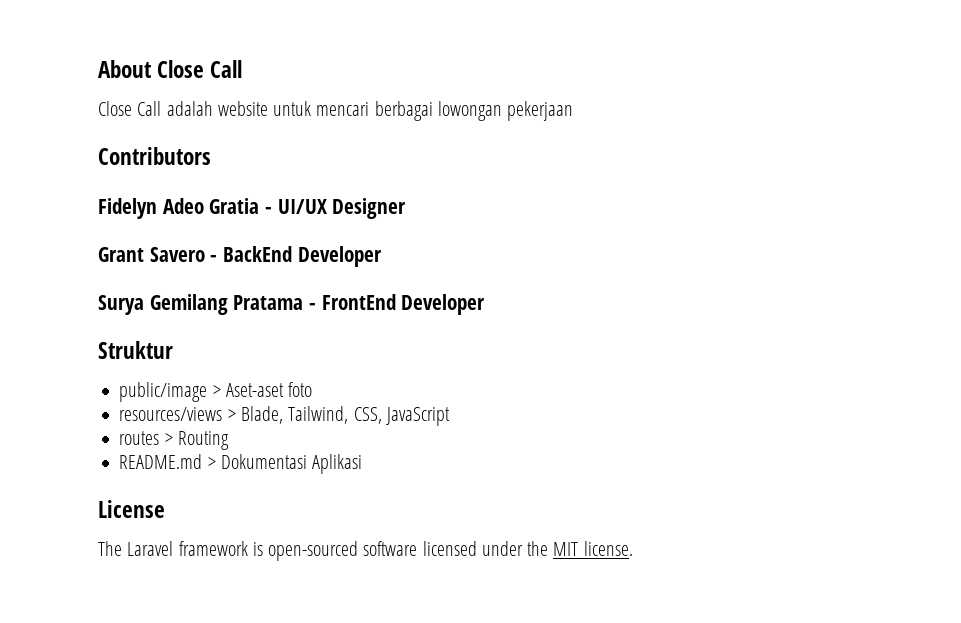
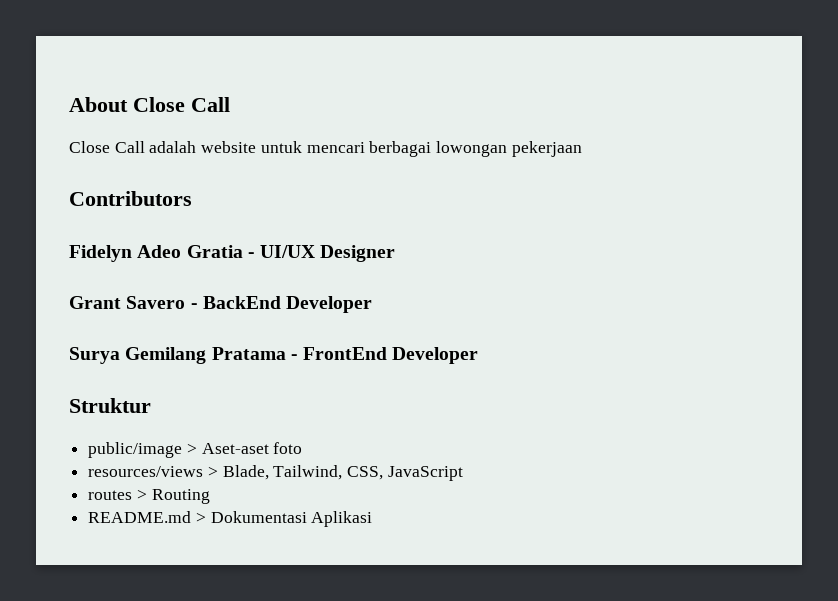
[98,500,165,518] [98,541,633,561] // License // The Laravel framework is open-sourced software licensed under the MIT license. -> (373, 519) none

